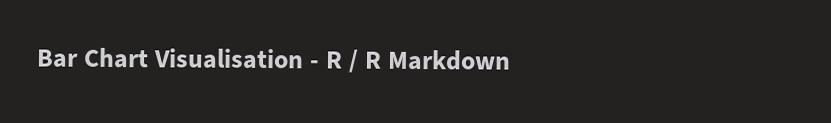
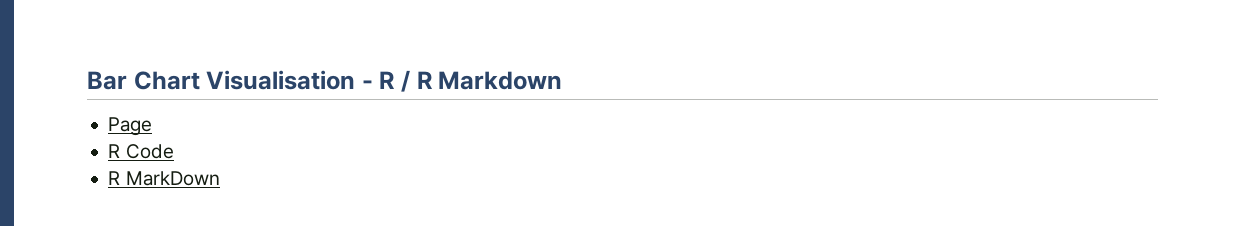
(512, 60) none -> [108,117,153,136] [108,144,174,159] [108,171,220,186] // Page // R Code // R MarkDown

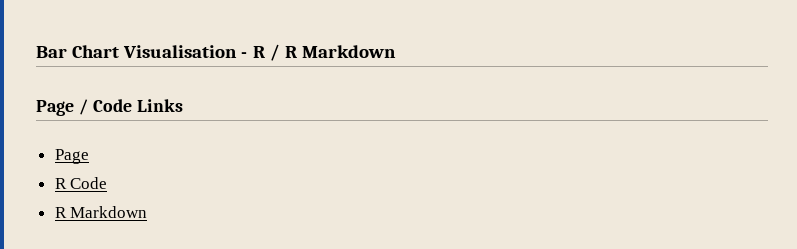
(563, 80) none -> [36,99,183,116] // Page / Code Links
[125,171,220,186] MarkDown -> [70,206,148,218] Markdown

